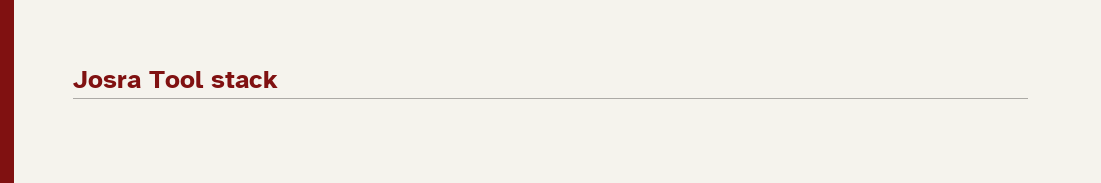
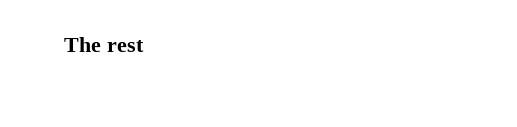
[73,71,278,88] Josra Tool stack -> [64,37,144,52] The rest

